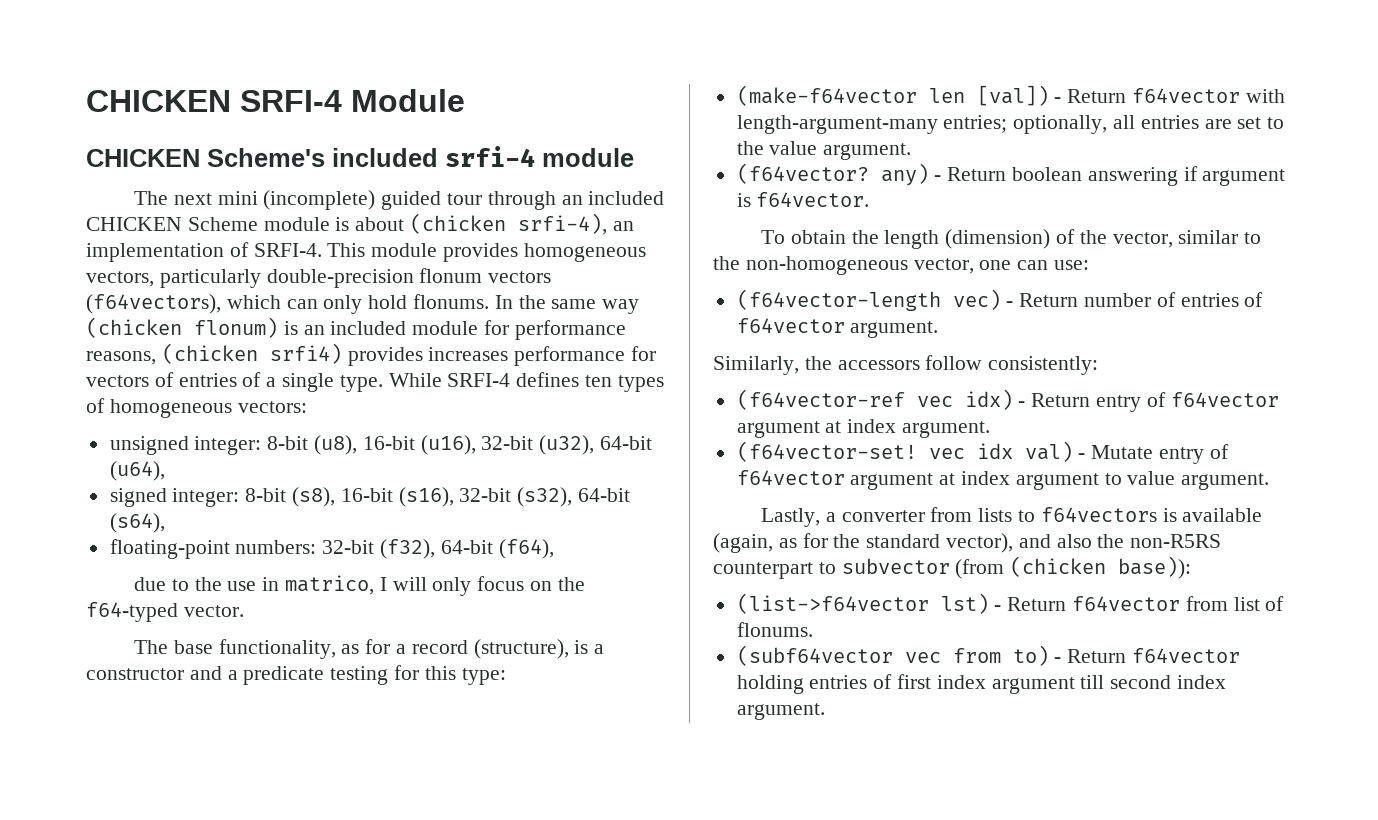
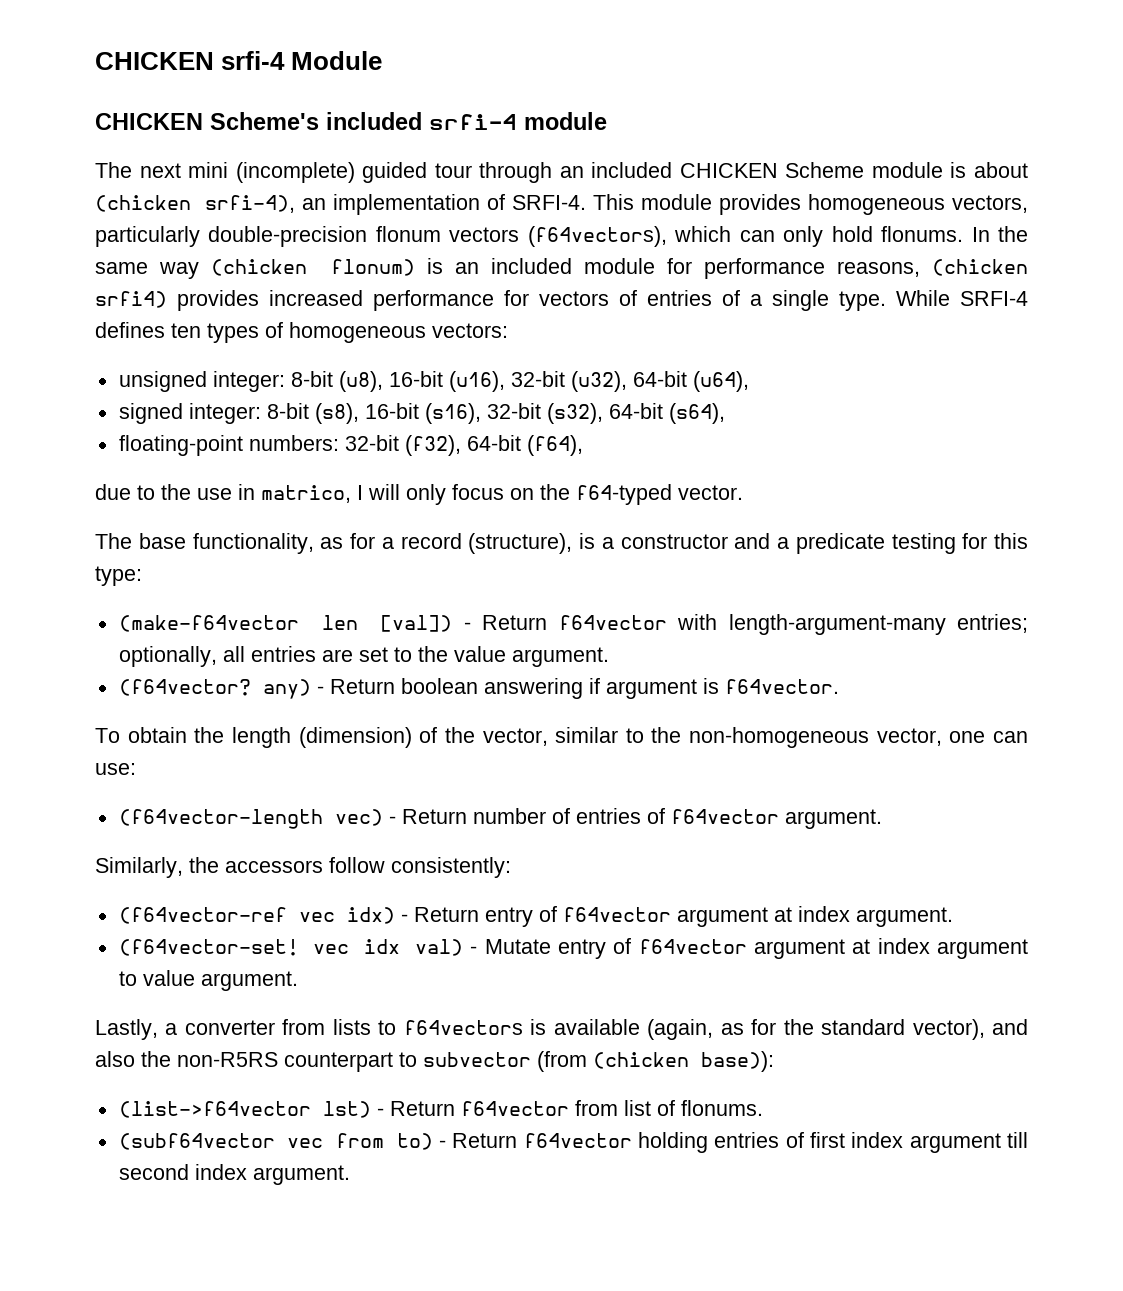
[86,90,342,112] CHICKEN SRFI-4 -> [95,51,286,70] CHICKEN srfi-4
[428,347,509,361] increases -> [269,290,363,306] increased

